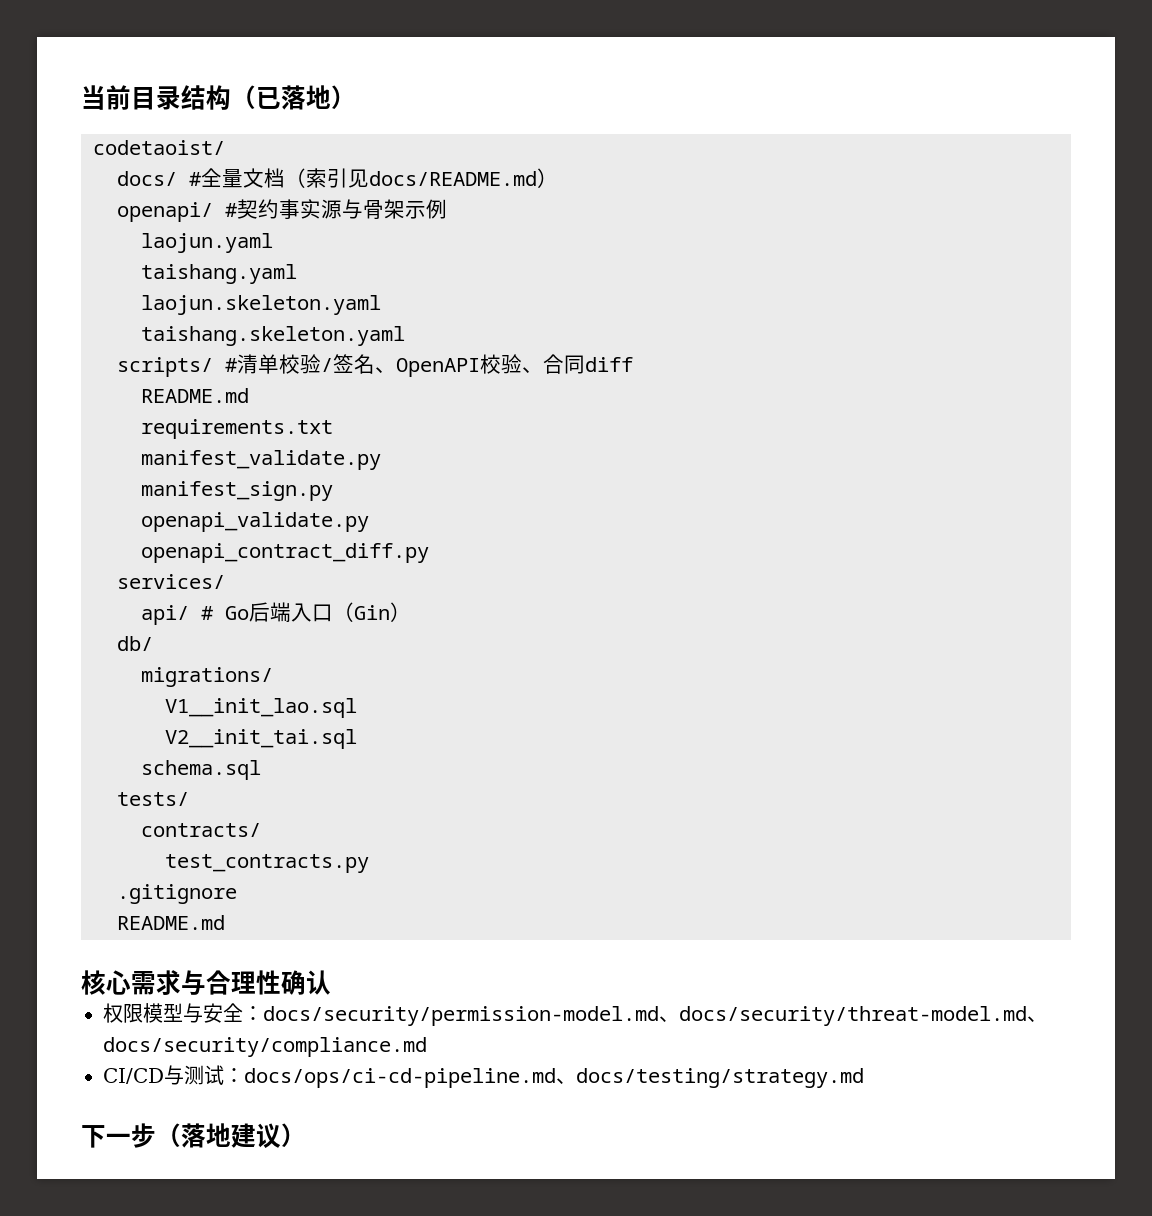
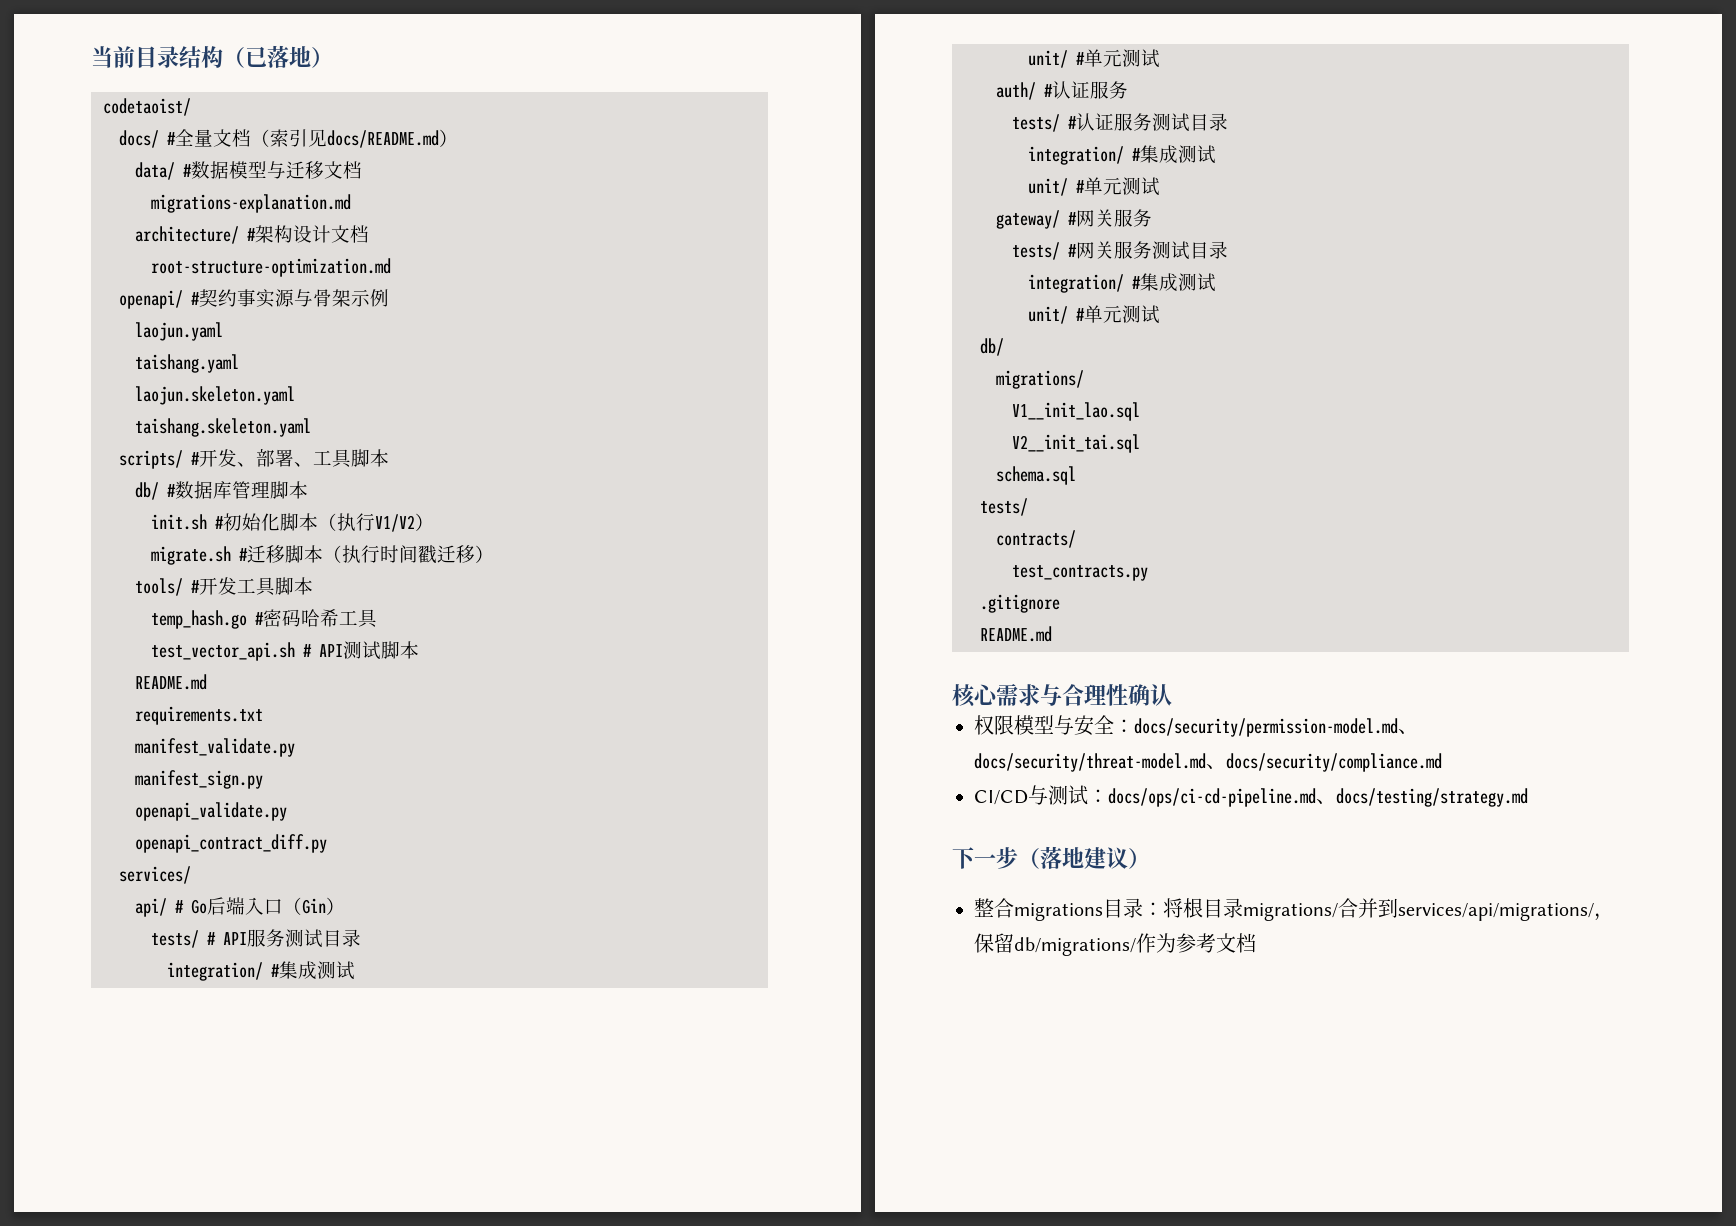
(558, 178) none -> [135,161,362,180] [151,194,351,213] [135,225,369,244] [151,258,391,277] // data/ #数据模型与迁移文档 // migrations-explanation.md // architecture/ #架构设计文档 // root-structure-optimization.md
[237,354,633,377] 清单校验/签名、OpenAPI校验、合同diff -> [199,449,389,468] [135,481,308,500] [151,513,434,532] [151,545,494,565] [135,577,313,596] [151,609,378,629] [151,641,419,661] 开发、部署、工具脚本 // db/ #数据库管理脚本 // init.sh #初始化脚本（执行V1/V2） // migrate.sh #迁移脚本（执行时间戳迁移） // tools/ #开发工具脚本 // temp_hash.go #密码哈希工具 // test_vector_api.sh # API测试脚本
(411, 612) none -> [151,929,361,948] [167,961,355,981] [1028,49,1160,68] [996,81,1128,100] [1012,113,1228,132] [1028,145,1216,165] [1028,177,1160,196] [996,209,1152,229] [1012,241,1228,260] [1028,273,1216,293] [1028,305,1160,324] // tests/ # API服务测试目录 // integration/ #集成测试 // unit/ #单元测试 // auth/ #认证服务 // tests/ #认证服务测试目录 // integration/ #集成测试 // unit/ #单元测试 // gateway/ #网关服务 // tests/ #网关服务测试目录 // integration/ #集成测试 // unit/ #单元测试
(306, 1135) none -> [974,898,1614,921] [974,933,1256,956] // 整合migrations目录：将根目录migrations/合并到services/api/migrations/，保留db/migrations/作为参考文档

